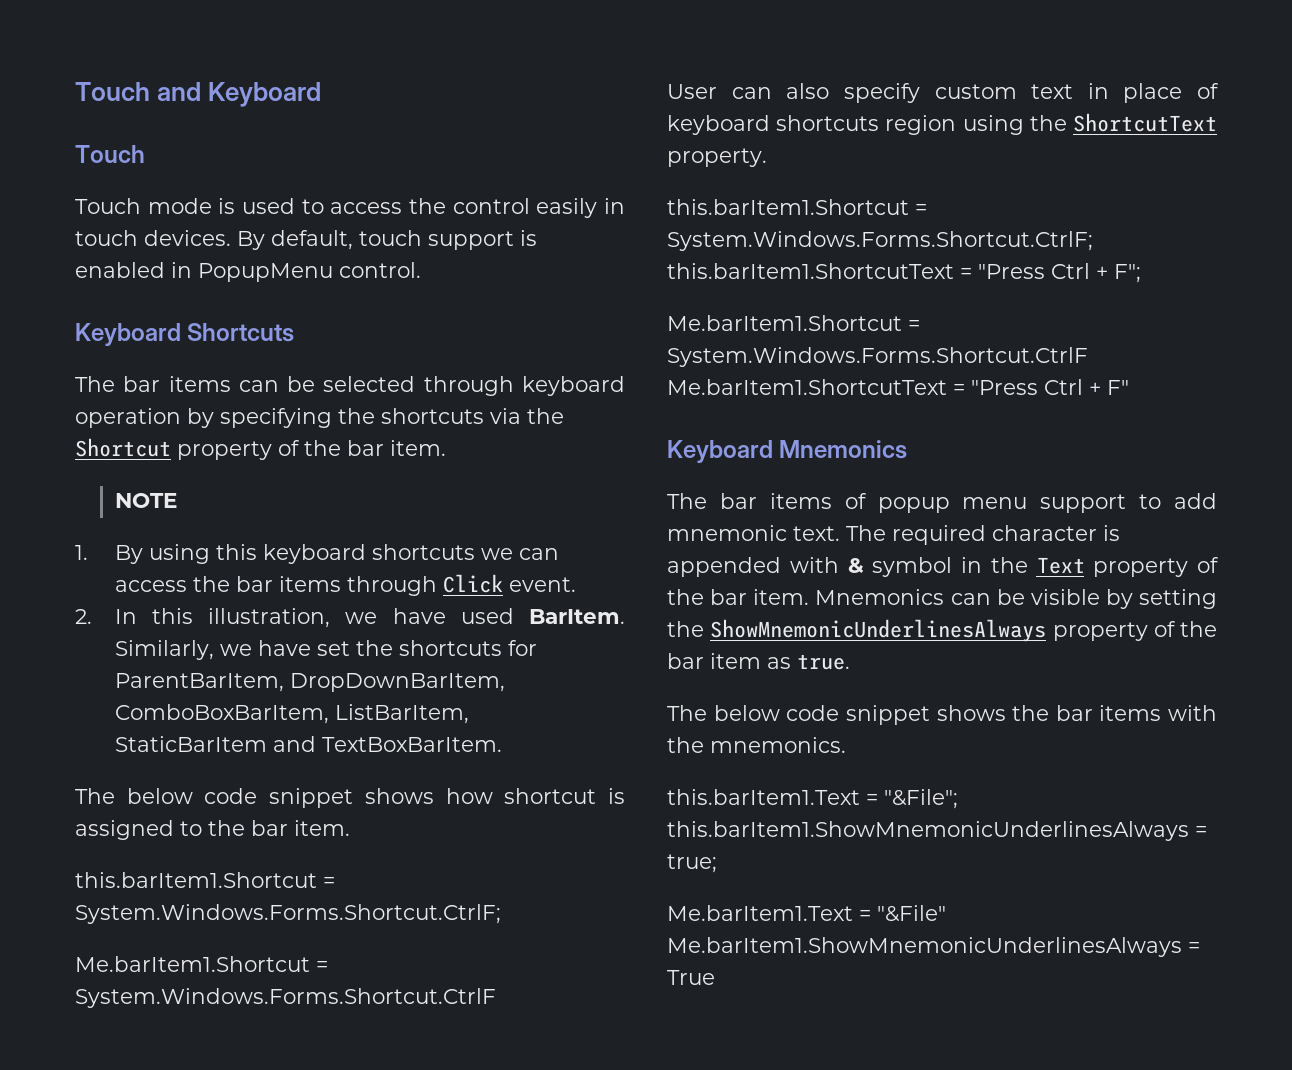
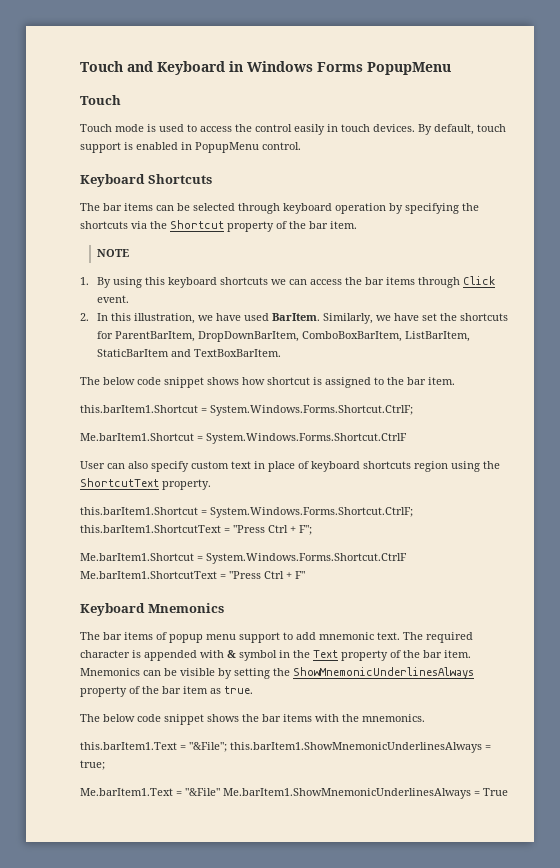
(322, 94) none -> [229,61,451,75] in Windows Forms PopupMenu

